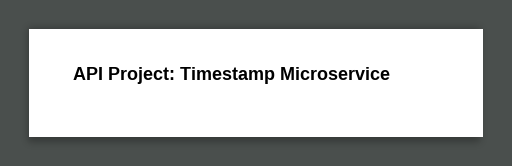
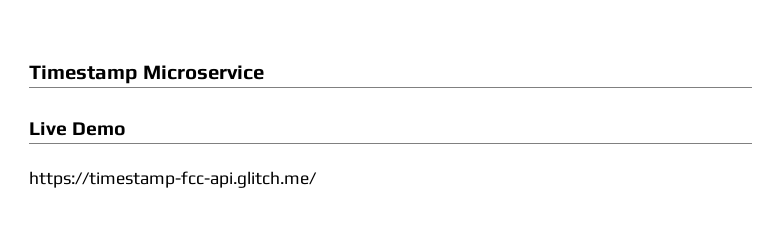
[73,67,175,84] API Project: -> (29, 74) none
(390, 73) none -> [29,122,127,136] [29,171,317,188] // Live Demo // https://timestamp-fcc-api.glitch.me/

